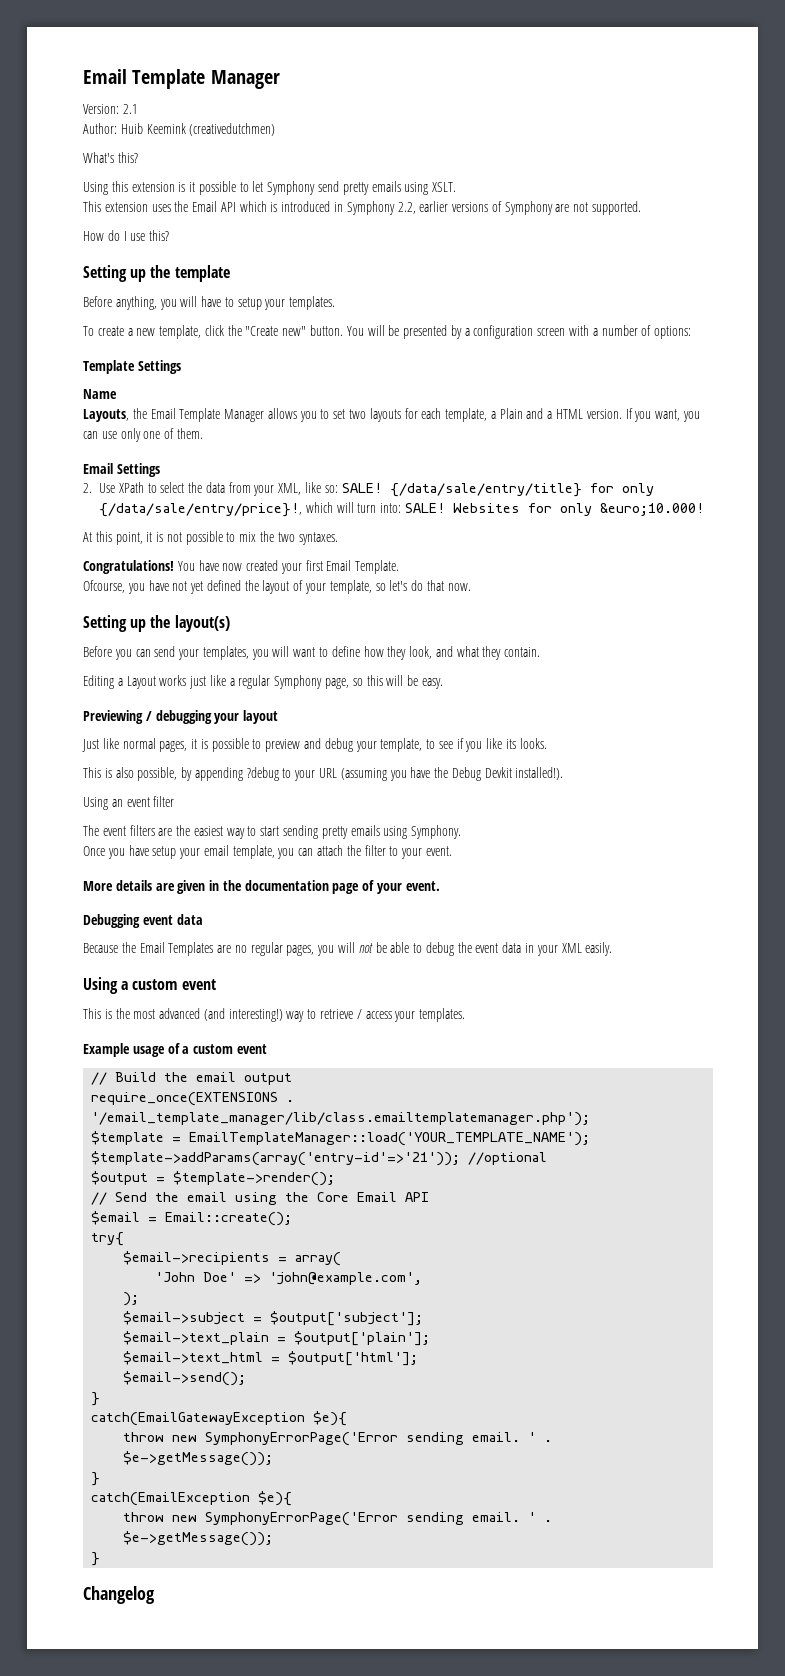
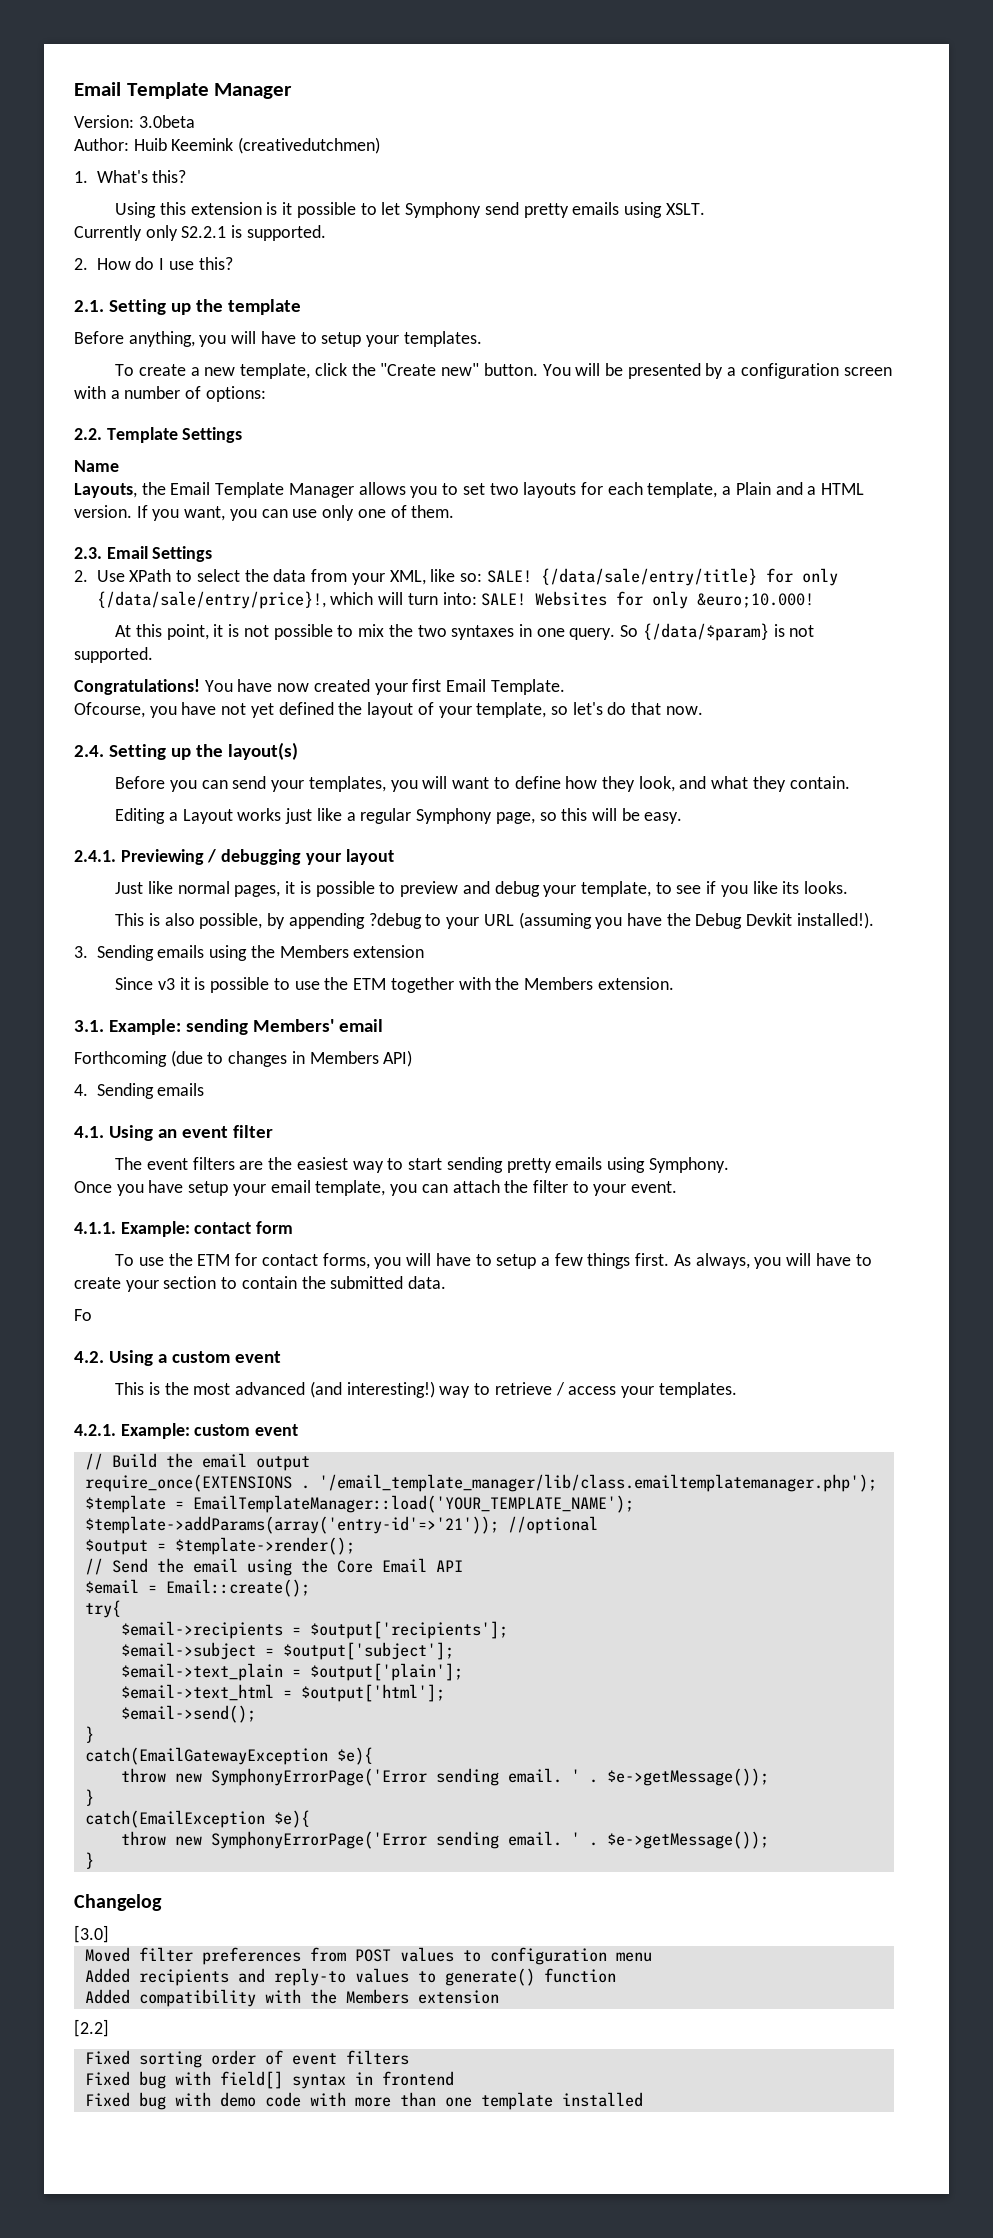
[122,104,138,114] 2.1 -> [138,115,195,128] 3.0beta
(276, 129) none -> [74,171,88,183] 1.
[83,201,642,215] This extension uses the Email API which is introduced in Symphony 2.2, earlier versions of Symphony are not supported. // -> [74,225,326,241] [74,258,88,270] Currently only S2.2.1 is supported. // 2.
(170, 235) none -> [74,300,104,312] 2.1.
(692, 332) none -> [74,428,102,440] 2.2.
(203, 433) none -> [74,547,102,559] 2.3.
[298,532,338,545] syntaxes. -> [451,623,815,641] [74,647,153,663] syntaxes in one query. So {/data/$param} is not supported.
(471, 587) none -> [74,745,104,757] 2.4.
(443, 683) none -> [74,850,116,862] 2.4.1.
(564, 773) none -> [74,945,425,961] [115,977,674,993] [74,1019,383,1035] [74,1050,413,1067] [74,1083,205,1099] [74,1126,104,1138] 3. Sending emails using the Members extension // Since v3 it is possible to use the ETM together with the Members extension. // 3.1. Example: sending Members' email // Forthcoming (due to changes in Members API) // 4. Sending emails // 4.1.
[83,880,440,894] [83,914,203,928] [83,942,613,956] More details are given in the documentation page of your event. // Debugging event data // Because the Email Templates are no regular pages, you will not be able to debug the event data in your XML easily. // -> [74,1221,294,1237] [115,1253,872,1269] [74,1276,447,1292] [74,1309,92,1321] [74,1351,104,1363] 4.1.1. Example: contact form // To use the ETM for contact forms, you will have to setup a few things first. As always, you will have to create your section to contain the submitted data. // Fo // 4.2.
[83,1043,190,1057] Example usage of a -> [74,1423,190,1439] 4.2.1. Example:
[295,1252,342,1266] [155,1272,423,1285] [123,1292,140,1306] array( // 'John Doe' => 'john@example.com', // ); -> [309,1621,508,1639] $output['recipients'];
(155, 1595) none -> [74,1925,109,1943] [84,1947,652,1965] [84,1968,616,1986] [84,1989,499,2007] [74,2019,109,2037] [84,2050,409,2068] [84,2071,454,2089] [84,2092,643,2110] // [3.0] // Moved filter preferences from POST values to configuration menu // Added recipients and reply-to values to generate() function // Added compatibility with the Members extension // [2.2] // Fixed sorting order of event filters // Fixed bug with field[] syntax in frontend // Fixed bug with demo code with more than one template installed

